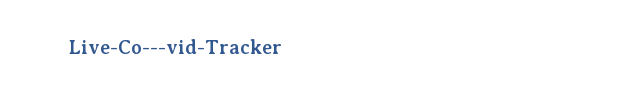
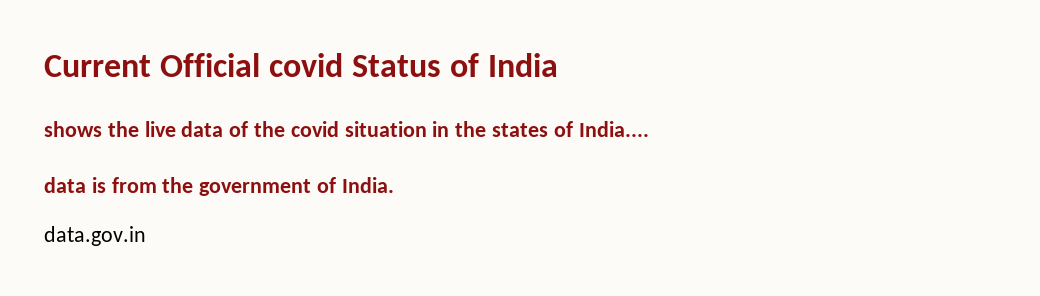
[69,39,282,54] Live-Co---vid-Tracker -> [44,53,559,77] [44,121,649,137] [44,177,394,196] [44,226,146,246] Current Official covid Status of India // shows the live data of the covid situation in the states of India.... // data is from the government of India. // data.gov.in

